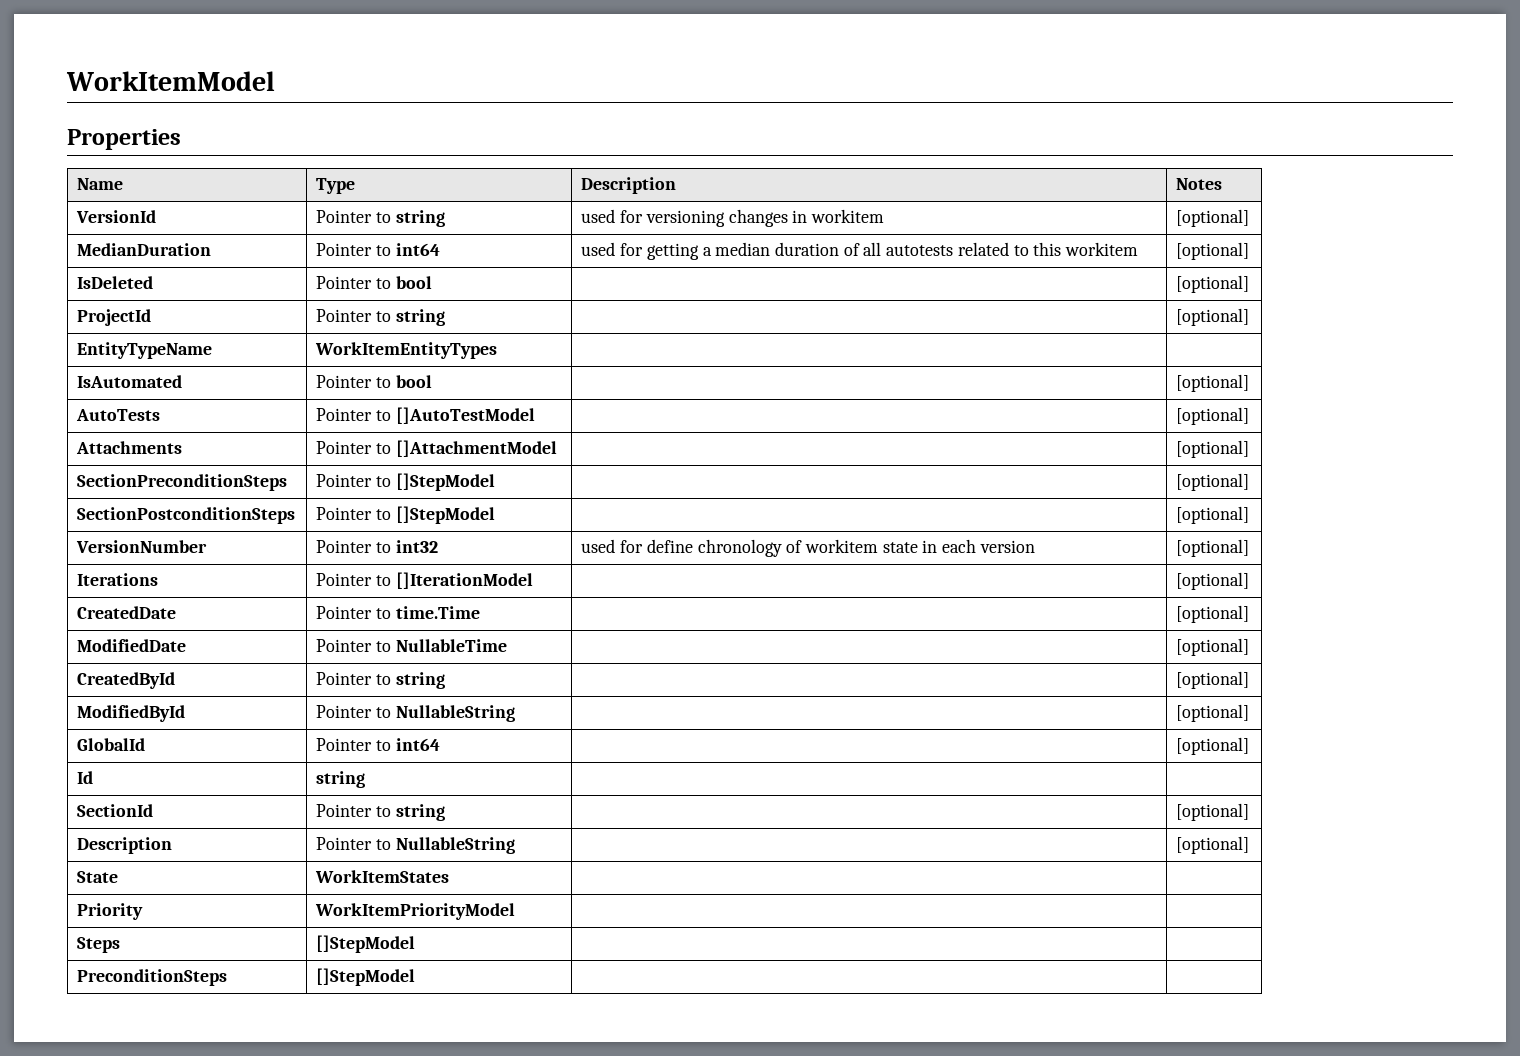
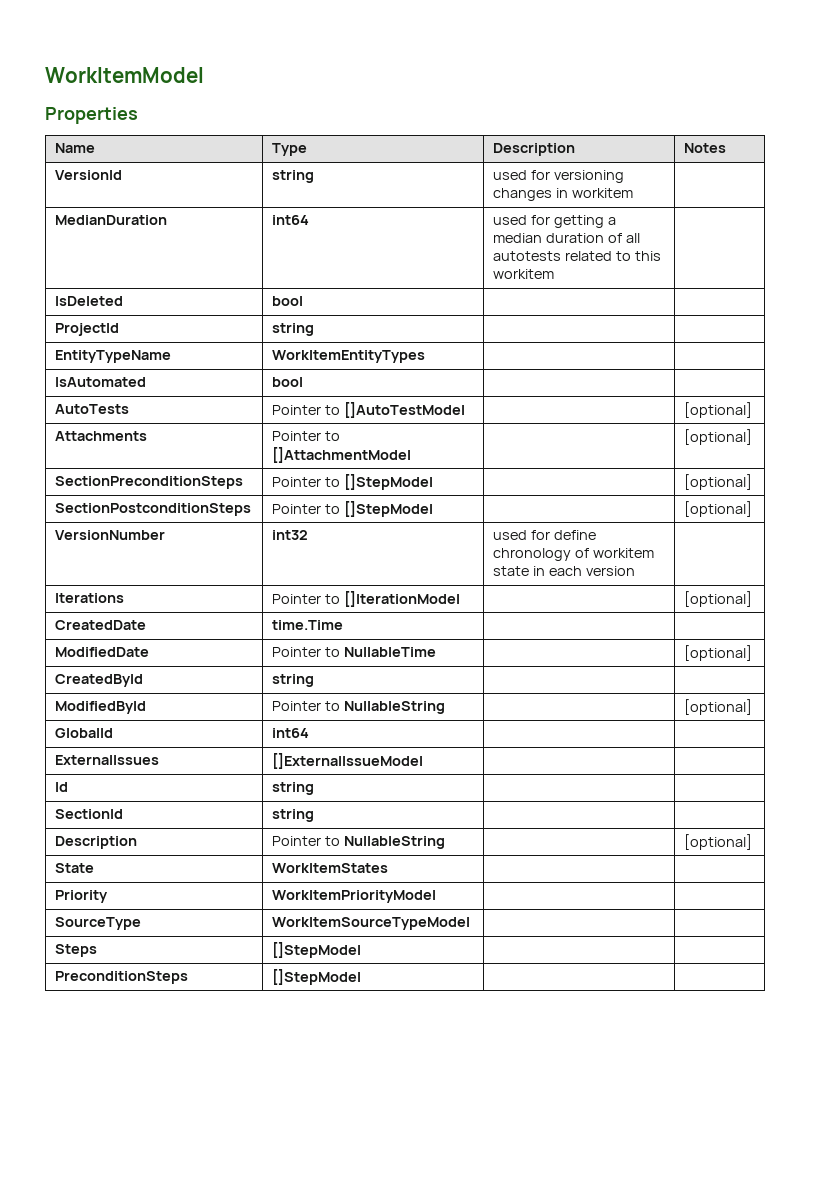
[316,210,392,223] Pointer to -> (123, 175) none
[1176,209,1250,227] [optional] -> (633, 193) none
[316,243,392,256] Pointer to -> (168, 220) none
[1176,242,1250,260] [optional] -> (555, 274) none
[316,276,432,289] [1176,275,1250,293] Pointer to bool | | [optional] -> [272,296,304,306] bool | |
[316,309,445,326] [1176,308,1250,326] Pointer to string | | [optional] -> [272,323,315,336] string | |
[316,375,432,388] [1176,374,1250,392] Pointer to bool | | [optional] -> [272,377,304,387] bool | |
[316,540,392,553] Pointer to -> (166, 535) none
[1176,539,1250,557] [optional] -> (635, 571) none
[316,606,392,619] Pointer to -> (147, 625) none
[1176,605,1250,623] [optional] -> (344, 625) none
[316,672,445,689] [1176,671,1250,689] Pointer to string | | [optional] -> [272,674,315,687] string | |
[316,738,392,751] Pointer to -> (114, 733) none
[1176,737,1250,755] [optional] -> [55,755,160,765] [272,753,424,769] // ExternalIssues | []ExternalIssueModel | |
[316,804,445,821] [1176,803,1250,821] Pointer to string | | [optional] -> [272,809,315,822] string | |
(516, 911) none -> [55,917,142,930] [272,917,471,930] // SourceType | WorkItemSourceTypeModel | |

